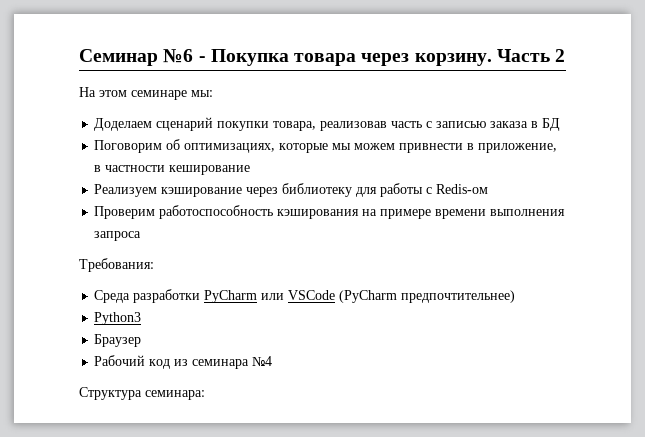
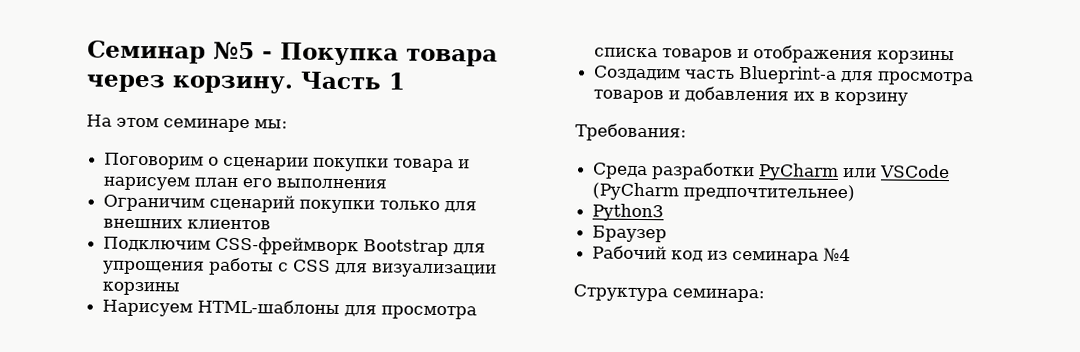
[163,49,194,63] №6 -> [213,41,255,61] №5
[555,49,566,62] 2 -> [388,72,406,90] 1
[94,117,561,131] [94,139,558,153] [94,165,251,175] [94,183,489,197] [94,205,566,219] [94,231,142,241] Доделаем сценарий покупки товара, реализовав часть с записью заказа в БД // Поговорим об оптимизациях, которые мы можем привнести в приложение, в частности кеширование // Реализуем кэширование через библиотеку для работы с Redis-ом // Проверим работоспособность кэширования на примере времени выполнения запроса -> [104,152,471,173] [103,176,388,191] [103,194,478,214] [103,218,272,230] [103,236,487,257] [103,257,498,278] [102,281,181,296] [102,299,478,320] [594,45,956,65] [593,65,975,86] [593,86,909,106] Поговорим о сценарии покупки товара и нарисуем план его выполнения // Ограничим сценарий покупки только для внешних клиентов // Подключим CSS-фреймворк Bootstrap для упрощения работы с CSS для визуализации корзины // Нарисуем HTML-шаблоны для просмотра списка товаров и отображения корзины // Создадим часть Blueprint-а для просмотра товаров и добавления их в корзину

